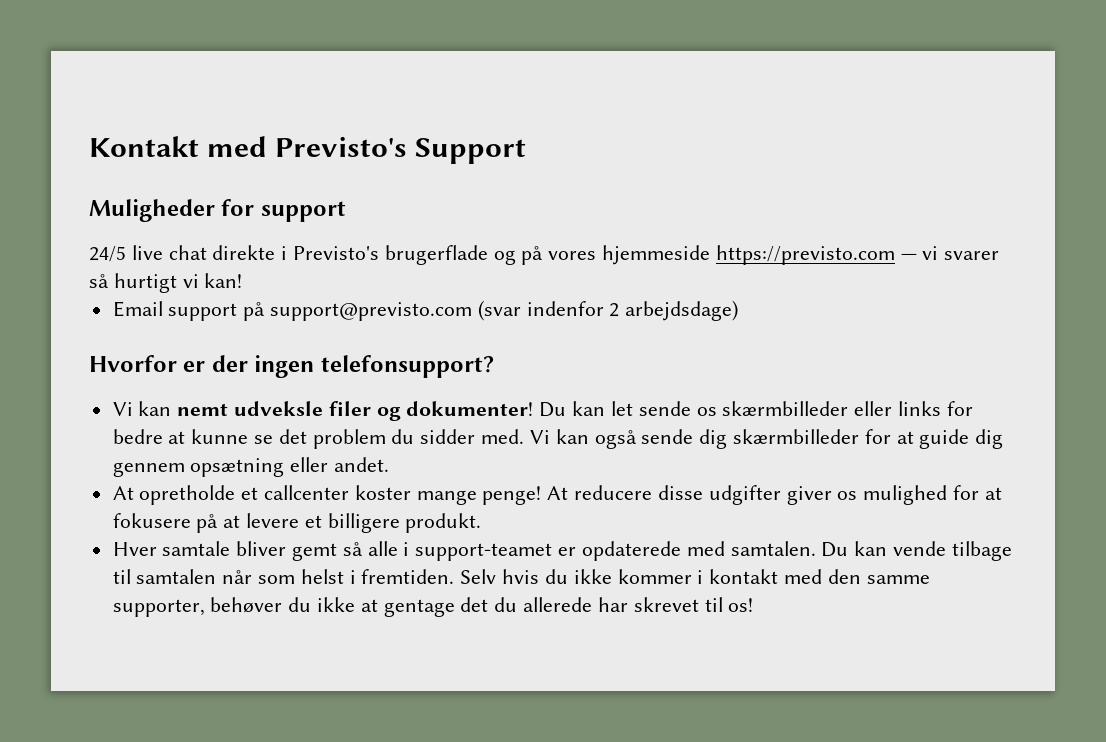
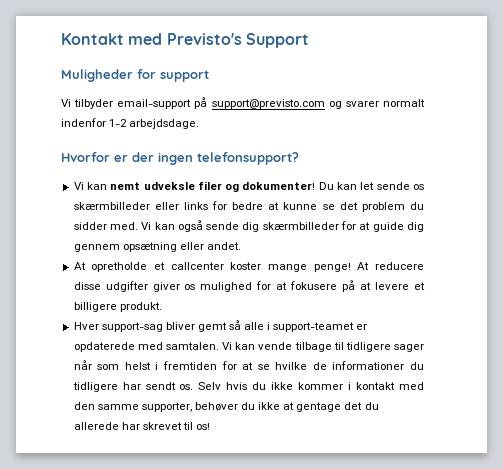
[89,245,1000,265] [89,273,243,293] [112,300,739,321] 24/5 live chat direkte i Previsto's brugerflade og på vores hjemmeside https://previsto.com — vi svarer så hurtigt vi kan! // Email support på support@previsto.com (svar indenfor 2 arbejdsdage) -> [61,97,426,109] [61,118,200,129] Vi tilbyder email-support på support@previsto.com og svarer normalt indenfor 1-2 arbejdsdage.
[162,541,231,556] samtale -> [101,322,163,332] support-sag
[821,542,849,557] Du -> [222,342,233,350] Vi
[136,569,217,584] samtalen -> [345,342,424,352] tidligere sager
[361,569,455,584] fremtiden. -> [162,361,424,370] [72,382,194,392] fremtiden for at se hvilke de informationer du tidligere har sendt os.

